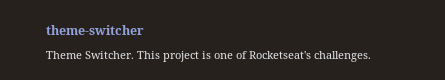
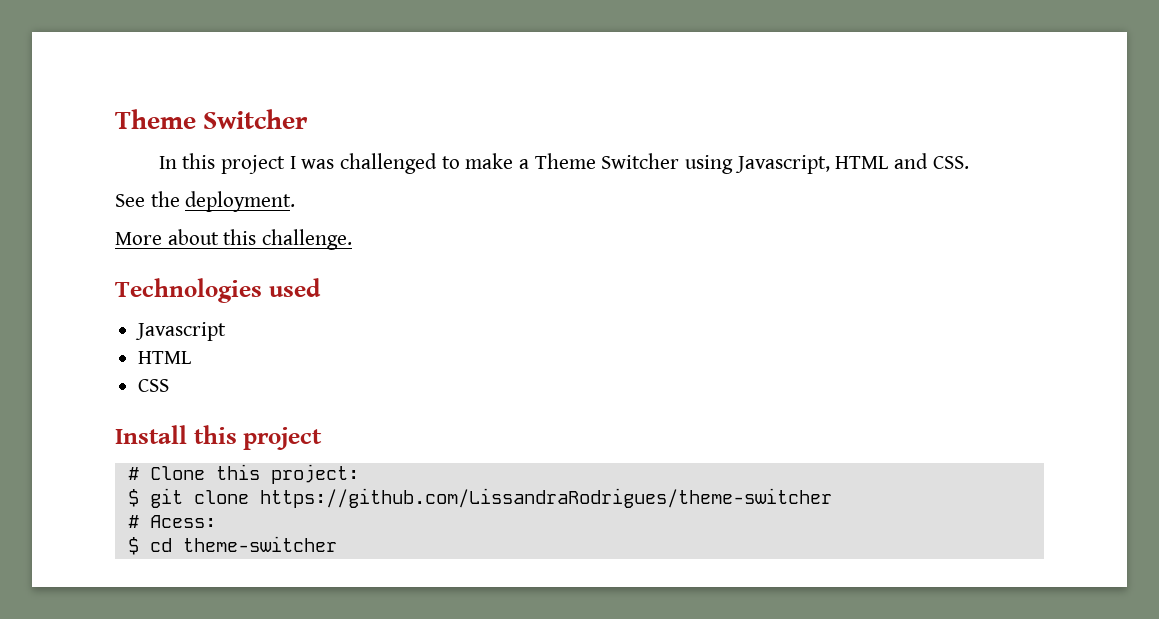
[46,25,144,35] [46,51,371,62] theme-switcher // Theme Switcher. This project is one of Rocketseat's challenges. -> [115,109,309,129] [158,153,969,174] [115,191,296,212] [115,229,353,250] [115,278,321,303] [135,322,227,341] [138,351,192,364] [138,379,170,392] [115,425,323,450] [127,464,359,484] [127,488,832,508] [127,515,216,528] [127,536,337,555] Theme Switcher // In this project I was challenged to make a Theme Switcher using Javascript, HTML and CSS. // See the deployment. // More about this challenge. // Technologies used // Javascript // HTML // CSS // Install this project // # Clone this project: // $ git clone https://github.com/LissandraRodrigues/theme-switcher // # Acess: // $ cd theme-switcher

